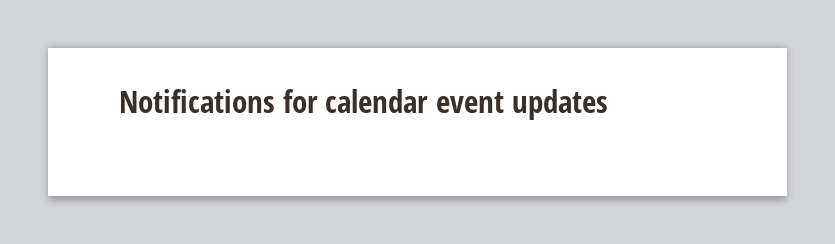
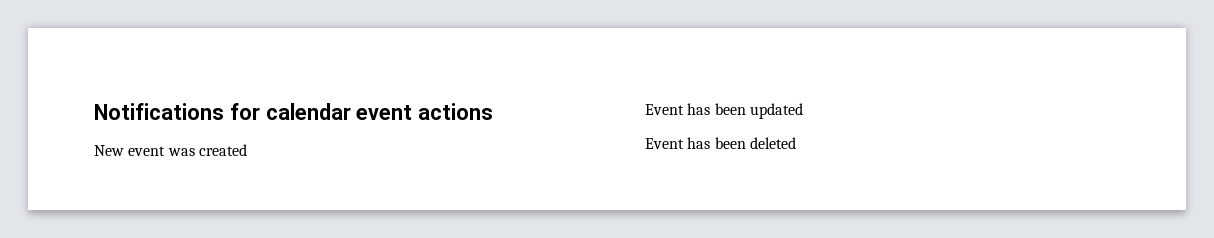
[511,89,608,120] updates -> [418,103,494,120] [94,144,247,156] [645,103,803,119] [645,137,796,149] actions // New event was created // Event has been updated // Event has been deleted

